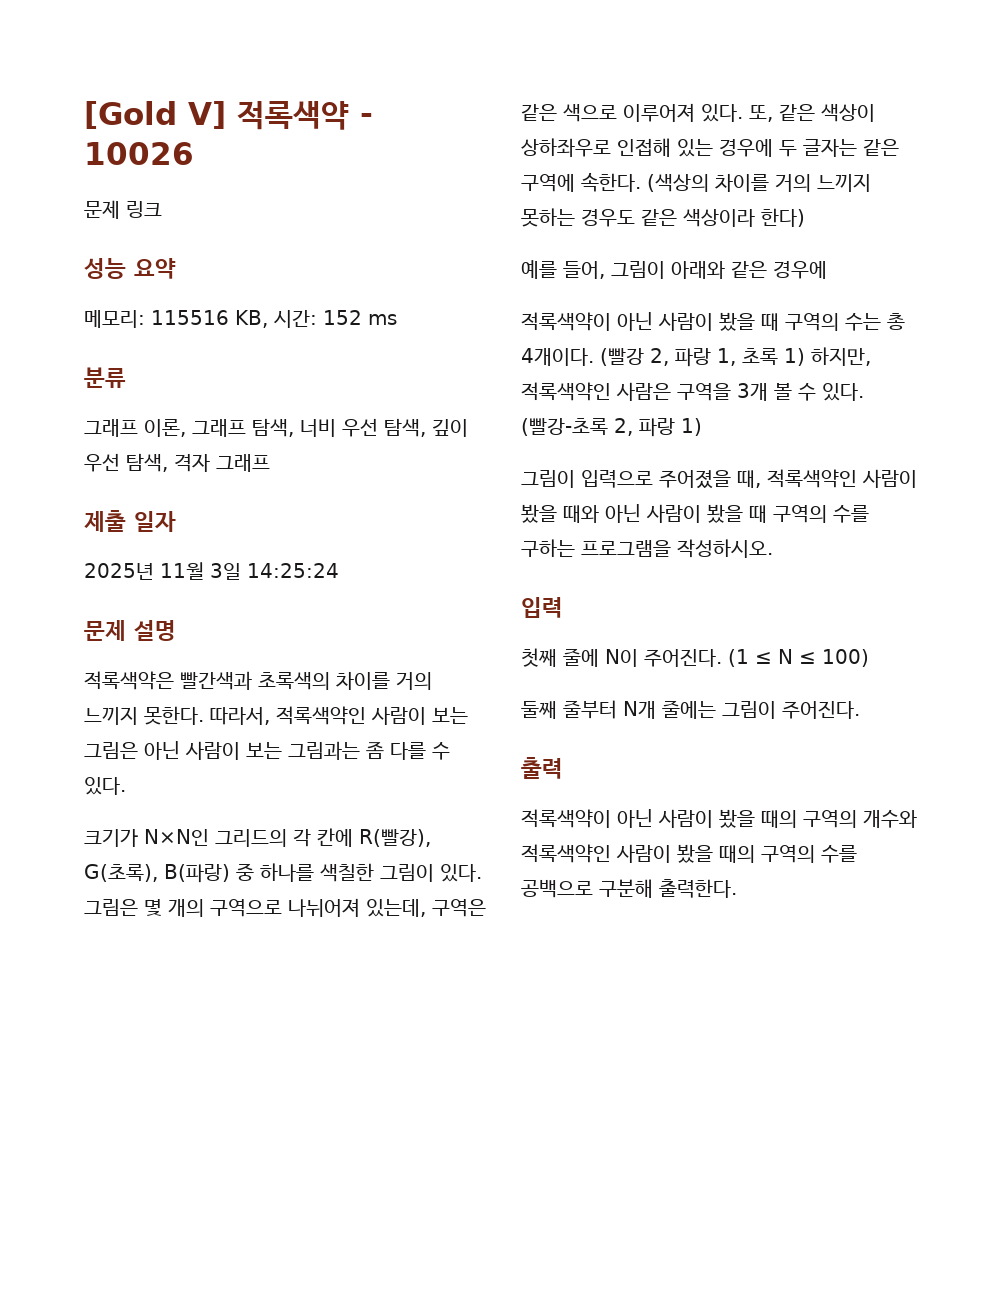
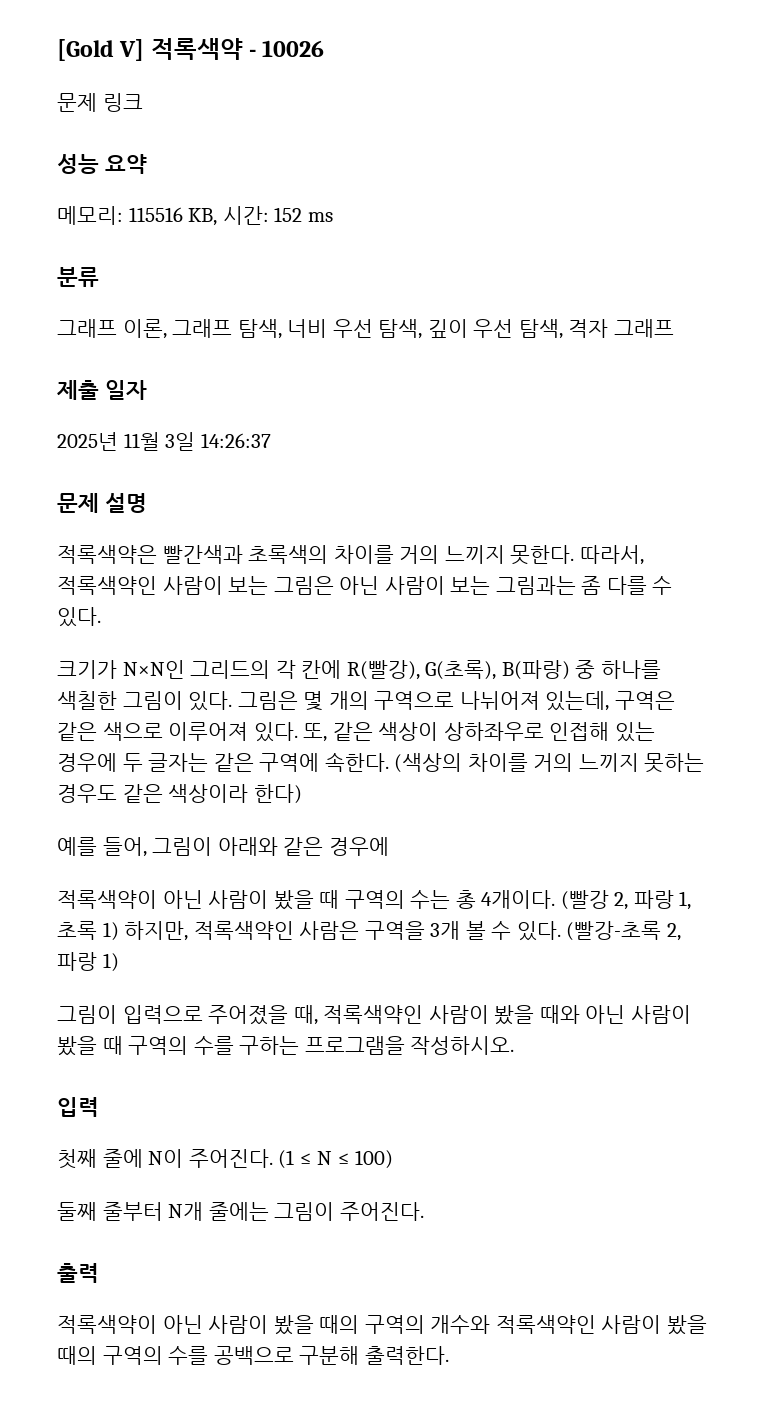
[247,563,339,578] 14:25:24 -> [200,433,271,448] 14:26:37

